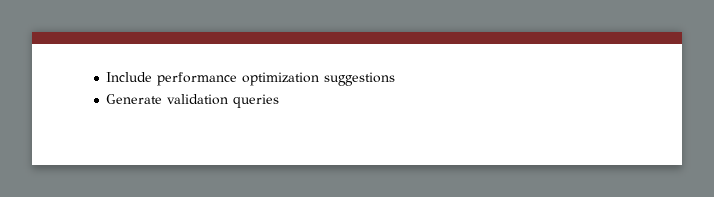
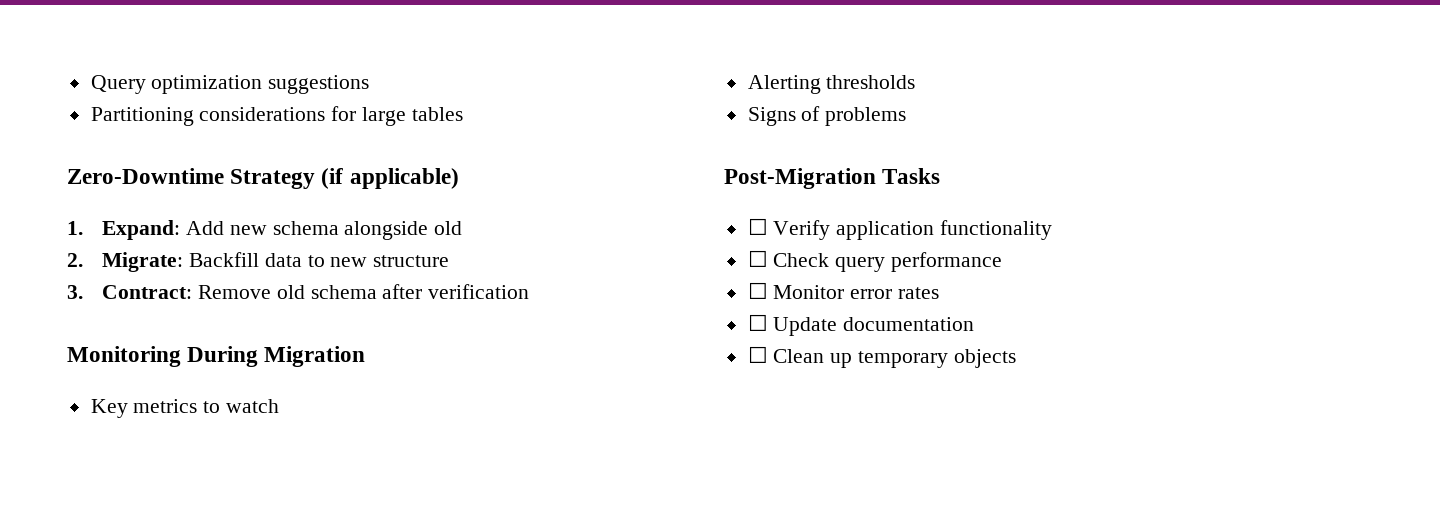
[106,72,238,86] Include performance -> [90,75,146,94] Query
[106,94,280,108] Generate validation queries -> [90,106,463,126] [67,168,459,189] [67,220,463,240] [67,252,450,272] [67,284,530,299] [67,346,366,367] [90,399,280,418] [747,75,916,94] [747,106,907,126] [724,168,941,189] [747,218,1053,240] [747,250,1003,272] [747,282,940,299] [747,314,975,336] [747,346,1016,368] Partitioning considerations for large tables // Zero-Downtime Strategy (if applicable) // 1. Expand: Add new schema alongside old // 2. Migrate: Backfill data to new structure // 3. Contract: Remove old schema after verification // Monitoring During Migration // Key metrics to watch // Alerting thresholds // Signs of problems // Post-Migration Tasks // ☐ Verify application functionality // ☐ Check query performance // ☐ Monitor error rates // ☐ Update documentation // ☐ Clean up temporary objects

